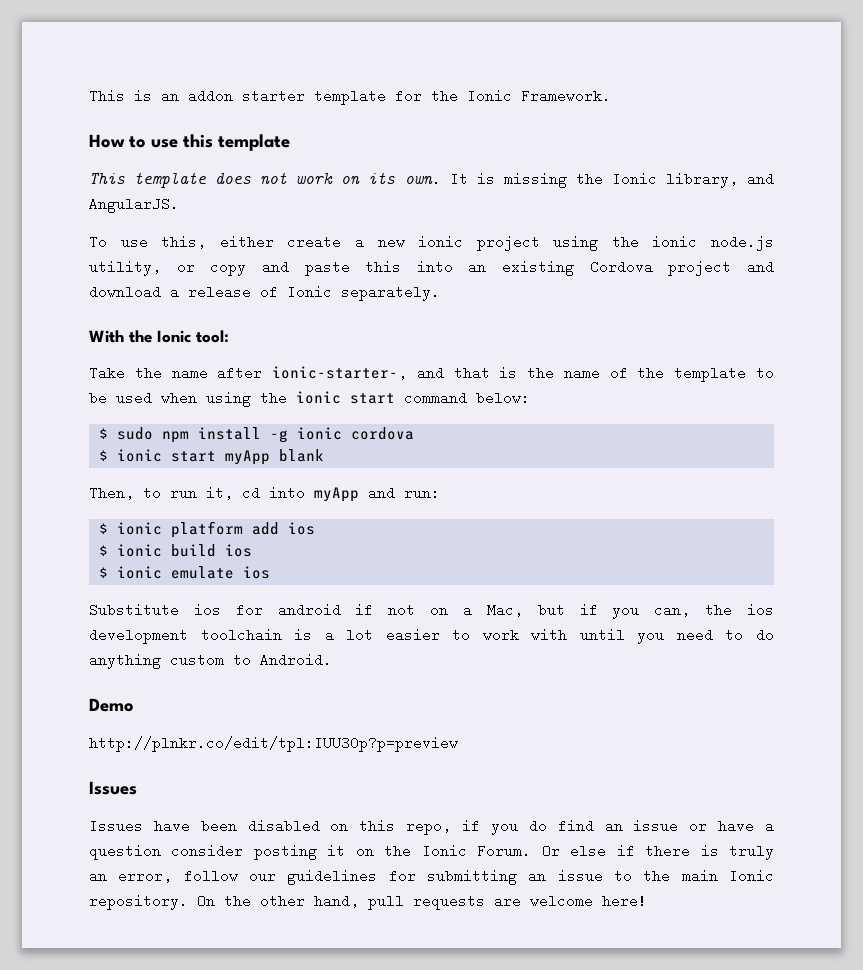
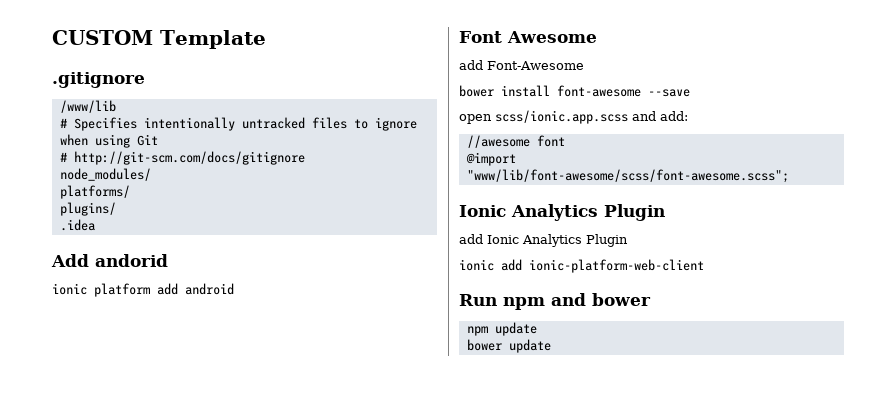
[89,89,611,105] [89,134,290,151] [89,172,774,188] [89,197,179,213] [89,235,774,251] [89,260,774,276] [89,285,440,301] [89,330,229,343] [89,366,774,382] [89,391,530,407] [99,427,415,443] [99,449,325,465] [89,486,440,502] [99,521,316,538] [99,544,253,557] [99,566,271,579] [89,603,774,619] [89,628,775,644] [89,653,332,669] [89,698,134,712] [89,736,458,752] [89,781,137,795] [89,819,775,835] [89,844,774,860] [89,869,775,885] [89,894,647,910] This is an addon starter template for the Ionic Framework. // How to use this template // This template does not work on its own. It is missing the Ionic library, and AngularJS. // To use this, either create a new ionic project using the ionic node.js utility, or copy and paste this into an existing Cordova project and download a release of Ionic separately. // With the Ionic tool: // Take the name after ionic-starter-, and that is the name of the template to be used when using the ionic start command below: // $ sudo npm install -g ionic cordova // $ ionic start myApp blank // Then, to run it, cd into myApp and run: // $ ionic platform add ios // $ ionic build ios // $ ionic emulate ios // Substitute ios for android if not on a Mac, but if you can, the ios development toolchain is a lot easier to work with until you need to do anything custom to Android. // Demo // http://plnkr.co/edit/tpl:IUU30p?p=preview // Issues // Issues have been disabled on this repo, if you do find an issue or have a question consider posting it on the Ionic Forum. Or else if there is truly an error, follow our guidelines for submitting an issue to the main Ionic repository. On the other hand, pull requests are welcome here! -> [52,30,266,49] [52,72,145,88] [59,100,116,113] [59,117,417,131] [59,134,158,148] [59,151,305,165] [59,168,151,181] [59,185,130,199] [59,202,116,216] [59,219,95,231] [51,254,168,267] [52,283,234,297] [459,31,597,43] [459,60,584,70] [459,85,690,97] [459,110,688,124] [466,135,565,148] [465,152,516,166] [466,169,789,183] [459,204,665,221] [459,234,628,247] [459,259,704,273] [459,293,651,310] [466,322,537,336] [466,339,551,353] CUSTOM Template // .gitignore // /www/lib // # Specifies intentionally untracked files to ignore when using Git // # http://git-scm.com/docs/gitignore // node_modules/ // platforms/ // plugins/ // .idea // Add andorid // ionic platform add android // Font Awesome // add Font-Awesome // bower install font-awesome --save // open scss/ionic.app.scss and add: // //awesome font // @import "www/lib/font-awesome/scss/font-awesome.scss"; // Ionic Analytics Plugin // add Ionic Analytics Plugin // ionic add ionic-platform-web-client // Run npm and bower // npm update // bower update

